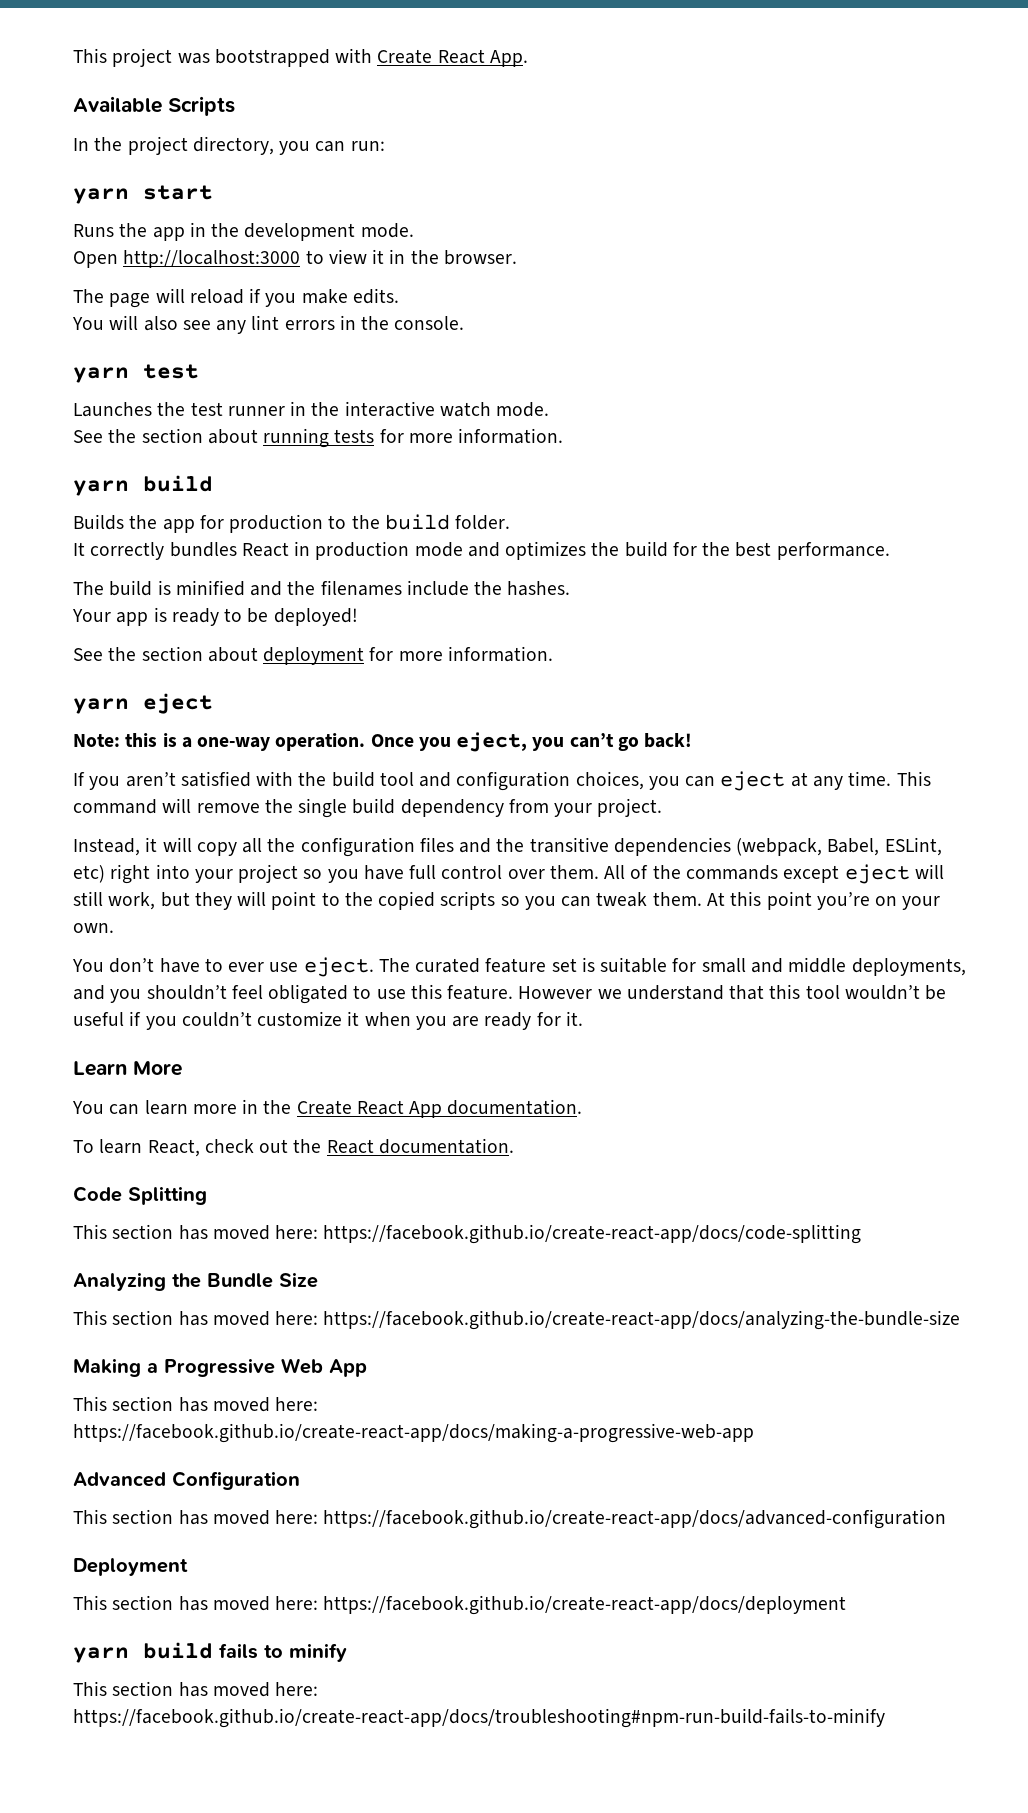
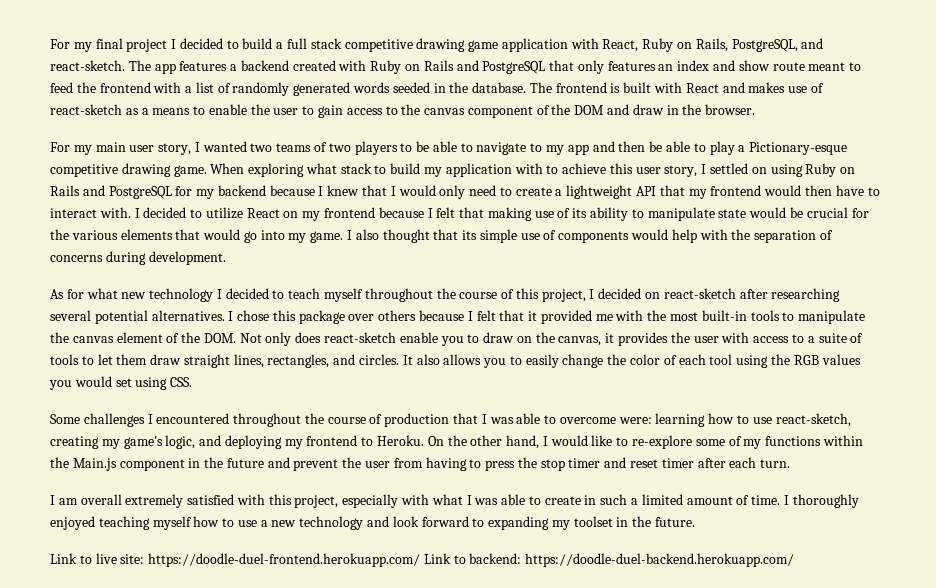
[73,48,528,67] [73,96,235,116] [73,136,385,155] [73,185,213,204] [73,222,414,241] [73,249,517,268] [73,288,399,308] [72,315,465,334] [73,364,199,383] [73,401,550,417] [73,428,564,448] [73,475,213,496] [73,514,511,533] [73,541,890,560] [73,580,571,596] [72,607,358,626] [73,646,553,665] [73,693,213,714] [73,732,693,752] [73,771,931,791] [73,798,663,818] [73,837,942,857] [73,864,944,884] [73,891,941,910] [73,923,114,933] [72,957,966,977] [73,984,947,1004] [73,1011,583,1030] [73,1061,182,1076] [72,1099,583,1118] [73,1138,514,1157] [73,1186,207,1205] [73,1224,862,1244] [73,1272,318,1291] [73,1310,961,1330] [73,1358,367,1377] [73,1396,319,1412] [73,1423,754,1443] [73,1471,300,1490] [73,1509,947,1529] [73,1558,188,1576] [73,1595,847,1615] [73,1642,347,1663] [73,1681,319,1697] [73,1708,885,1728] This project was bootstrapped with Create React App. // Available Scripts // In the project directory, you can run: // yarn start // Runs the app in the development mode. // Open http://localhost:3000 to view it in the browser. // The page will reload if you make edits. // You will also see any lint errors in the console. // yarn test // Launches the test runner in the interactive watch mode. // See the section about running tests for more information. // yarn build // Builds the app for production to the build folder. // It correctly bundles React in production mode and optimizes the build for the best performance. // The build is minified and the filenames include the hashes. // Your app is ready to be deployed! // See the section about deployment for more information. // yarn eject // Note: this is a one-way operation. Once you eject, you can’t go back! // If you aren’t satisfied with the build tool and configuration choices, you can eject at any time. This command will remove the single build dependency from your project. // Instead, it will copy all the configuration files and the transitive dependencies (webpack, Babel, ESLint, etc) right into your project so you have full control over them. All of the commands except eject will still work, but they will point to the copied scripts so you can tweak them. At this point you’re on your own. // You don’t have to ever use eject. The curated feature set is suitable for small and middle deployments, and you shouldn’t feel obligated to use this feature. However we understand that this tool wouldn’t be useful if you couldn’t customize it when you are ready for it. // Learn More // You can learn more in the Create React App documentation. // To learn React, check out the React documentation. // Code Splitting // This section has moved here: https://facebook.github.io/create-react-app/docs/code-splitting // Analyzing the Bundle Size // This section has moved here: https://facebook.github.io/create-react-app/docs/analyzing-the-bundle-size // Making a Progressive Web App // This section has moved here: https://facebook.github.io/create-react-app/docs/making-a-progressive-web-app // Advanced Configuration // This section has moved here: https://facebook.github.io/create-react-app/docs/advanced-configuration // Deployment // This section has moved here: https://facebook.github.io/create-react-app/docs/deployment // yarn build fails to minify // This section has moved here: https://facebook.github.io/create-react-app/docs/troubleshooting#npm-run-build-fails-to-minify -> [50,38,824,52] [50,60,862,74] [50,82,824,96] [50,104,756,118] [50,141,848,155] [50,163,856,177] [50,185,880,199] [50,207,869,221] [50,229,833,243] [50,251,226,265] [50,288,841,302] [50,310,866,324] [50,332,864,346] [50,354,861,368] [49,376,193,390] [50,413,851,427] [50,435,863,449] [50,457,791,471] [50,494,859,508] [50,516,696,530] [50,553,795,567] For my final project I decided to build a full stack competitive drawing game application with React, Ruby on Rails, PostgreSQL, and react-sketch. The app features a backend created with Ruby on Rails and PostgreSQL that only features an index and show route meant to feed the frontend with a list of randomly generated words seeded in the database. The frontend is built with React and makes use of react-sketch as a means to enable the user to gain access to the canvas component of the DOM and draw in the browser. // For my main user story, I wanted two teams of two players to be able to navigate to my app and then be able to play a Pictionary-esque competitive drawing game. When exploring what stack to build my application with to achieve this user story, I settled on using Ruby on Rails and PostgreSQL for my backend because I knew that I would only need to create a lightweight API that my frontend would then have to interact with. I decided to utilize React on my frontend because I felt that making use of its ability to manipulate state would be crucial for the various elements that would go into my game. I also thought that its simple use of components would help with the separation of concerns during development. // As for what new technology I decided to teach myself throughout the course of this project, I decided on react-sketch after researching several potential alternatives. I chose this package over others because I felt that it provided me with the most built-in tools to manipulate the canvas element of the DOM. Not only does react-sketch enable you to draw on the canvas, it provides the user with access to a suite of tools to let them draw straight lines, rectangles, and circles. It also allows you to easily change the color of each tool using the RGB values you would set using CSS. // Some challenges I encountered throughout the course of production that I was able to overcome were: learning how to use react-sketch, creating my game's logic, and deploying my frontend to Heroku. On the other hand, I would like to re-explore some of my functions within the Main.js component in the future and prevent the user from having to press the stop timer and reset timer after each turn. // I am overall extremely satisfied with this project, especially with what I was able to create in such a limited amount of time. I thoroughly enjoyed teaching myself how to use a new technology and look forward to expanding my toolset in the future. // Link to live site: https://doodle-duel-frontend.herokuapp.com/ Link to backend: https://doodle-duel-backend.herokuapp.com/

